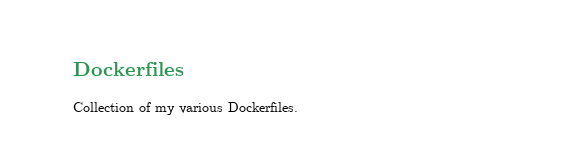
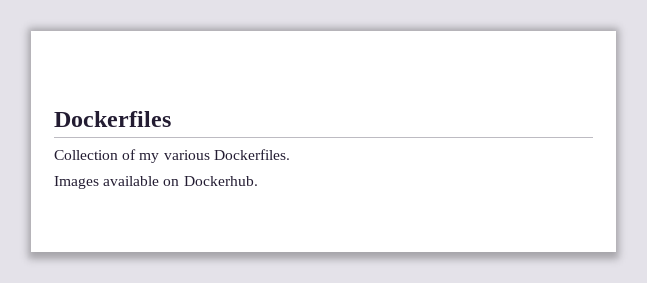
(298, 107) none -> [54,176,258,189] // Images available on Dockerhub.

